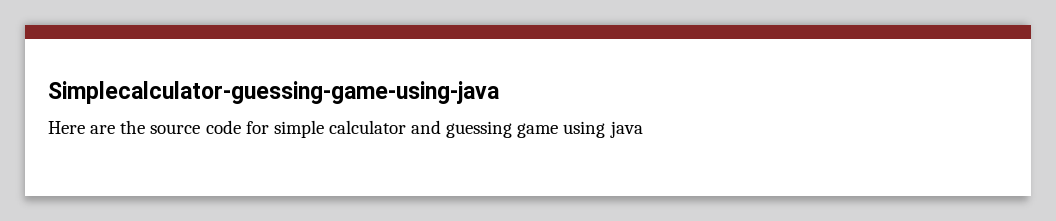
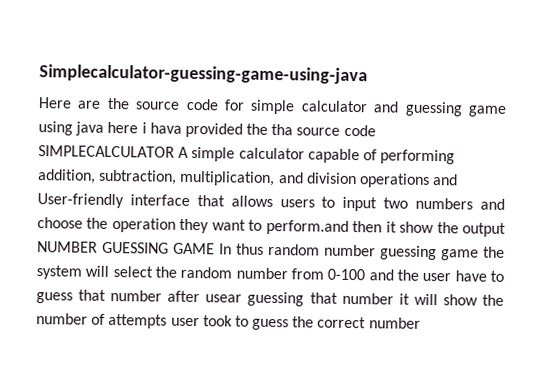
(643, 129) none -> [107,121,376,138] [38,145,456,165] [37,169,459,188] [37,193,506,212] [37,217,506,237] [37,241,505,261] [36,265,504,282] [36,289,504,307] [36,313,421,331] here i hava provided the tha source code SIMPLECALCULATOR A simple calculator capable of performing addition, subtraction, multiplication, and division operations and User-friendly interface that allows users to input two numbers and choose the operation they want to perform.and then it show the output NUMBER GUESSING GAME In thus random number guessing game the system will select the random number from 0-100 and the user have to guess that number after usear guessing that number it will show the number of attempts user took to guess the correct number

